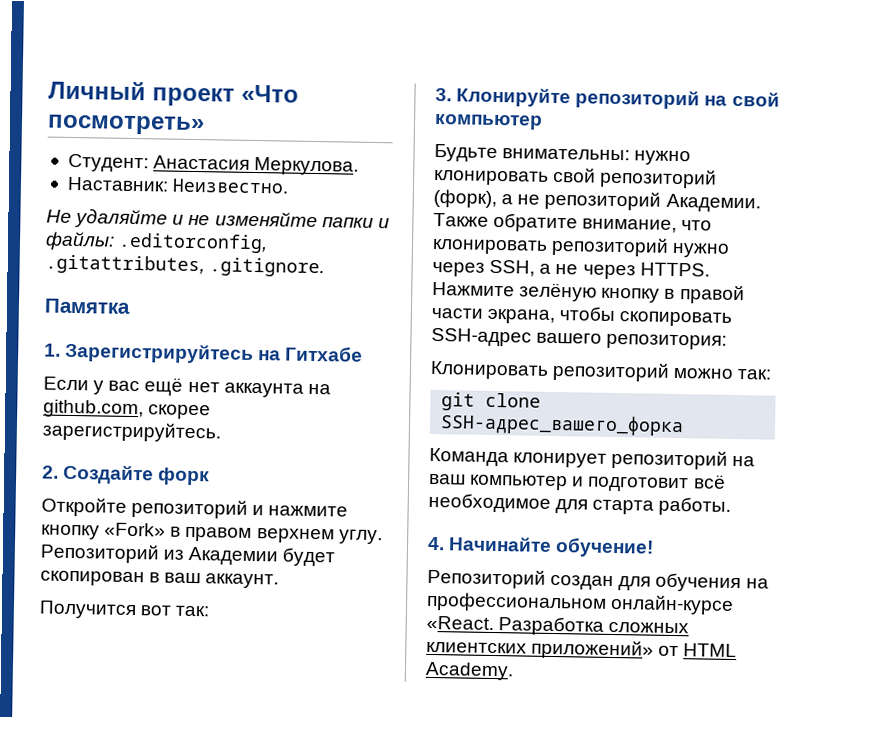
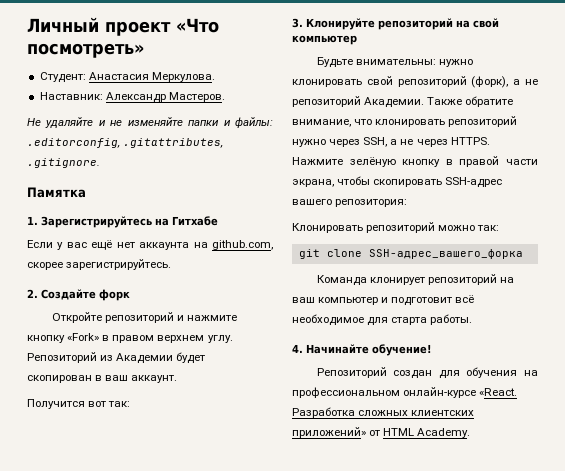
[172,178,290,194] Неизвестно. -> [105,92,225,103] Александр Мастеров.

